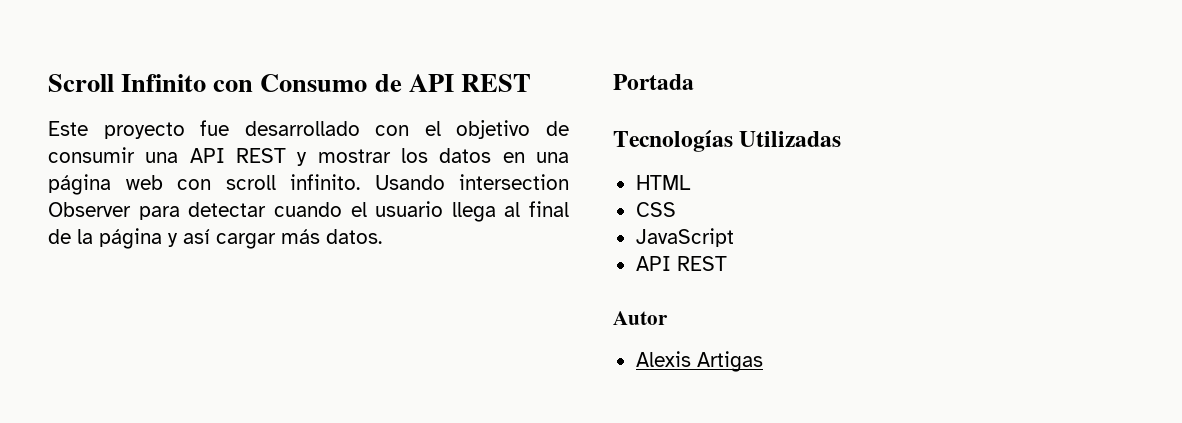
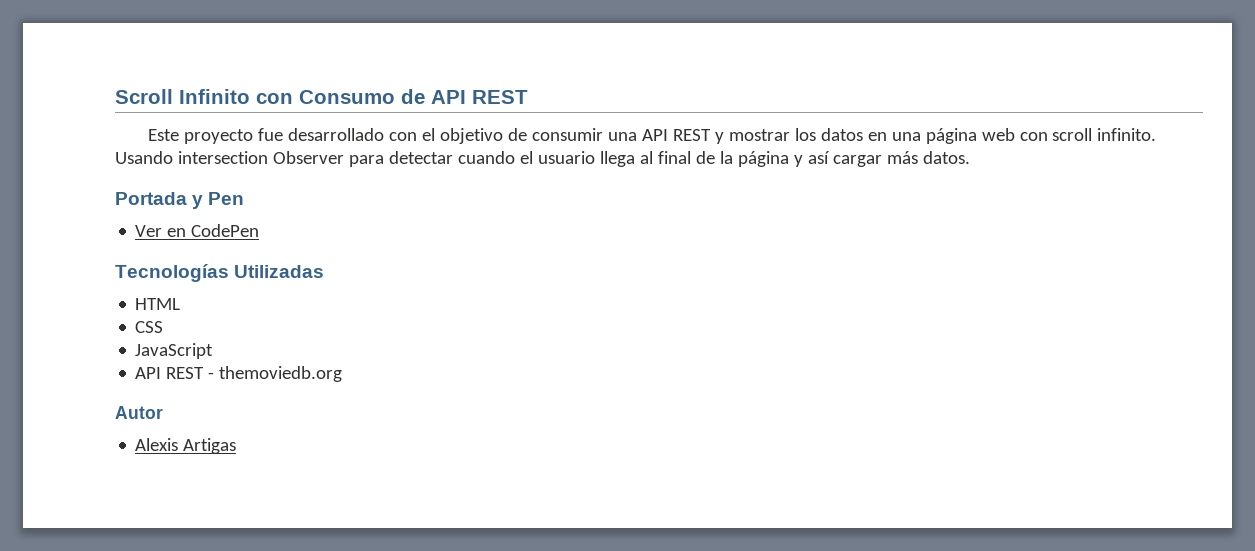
(694, 82) none -> [192,192,245,209] [135,224,260,237] y Pen // Ver en CodePen
(727, 263) none -> [208,366,343,382] - themoviedb.org

